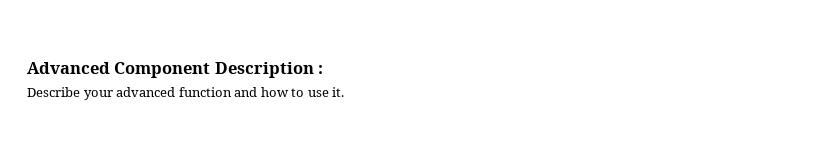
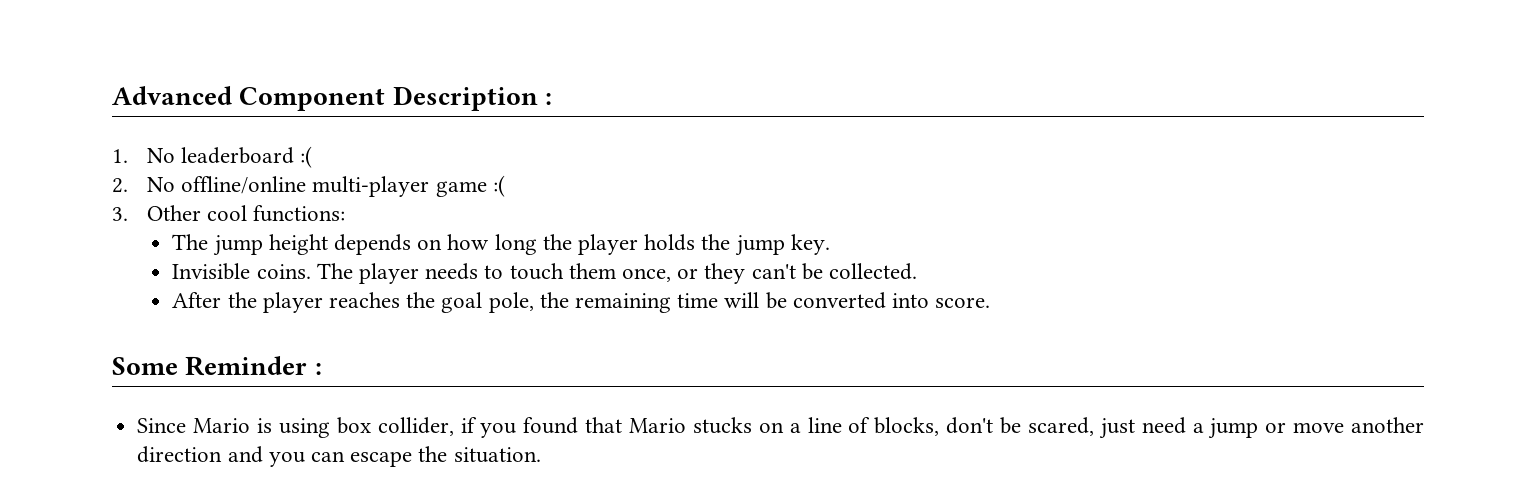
[27,87,345,100] Describe your advanced function and how to use it. -> [112,146,313,168] [112,175,505,197] [112,205,346,222] [172,234,830,256] [172,263,918,284] [172,292,991,313] [112,356,322,376] [137,417,1425,439] [137,446,541,467] 1. No leaderboard :( // 2. No offline/online multi-player game :( // 3. Other cool functions: // The jump height depends on how long the player holds the jump key. // Invisible coins. The player needs to touch them once, or they can't be collected. // After the player reaches the goal pole, the remaining time will be converted into score. // Some Reminder : // Since Mario is using box collider, if you found that Mario stucks on a line of blocks, don't be scared, just need a jump or move another direction and you can escape the situation.

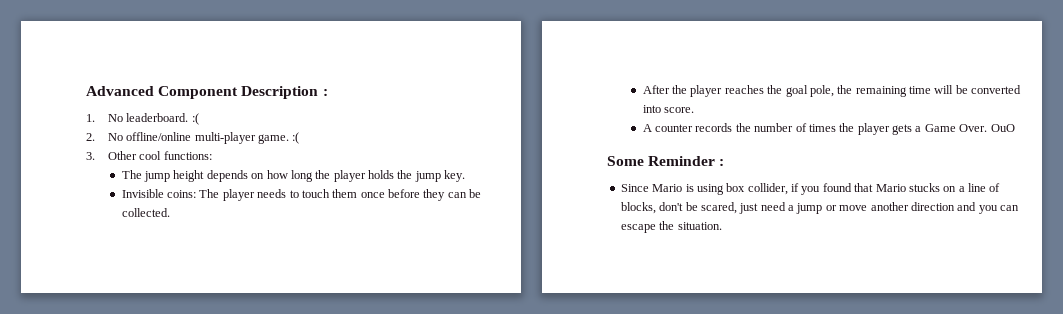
[181,147,295,164] leaderboard -> [126,113,189,122] leaderboard.
[435,181,487,197] game -> [258,134,290,144] game.
[256,264,311,279] coins. -> [167,190,197,198] coins:
[622,263,796,284] once, or they can't -> [360,189,467,201] once before they can
(991, 302) none -> [642,123,1015,135] // A counter records the number of times the player gets a Game Over. OuO

